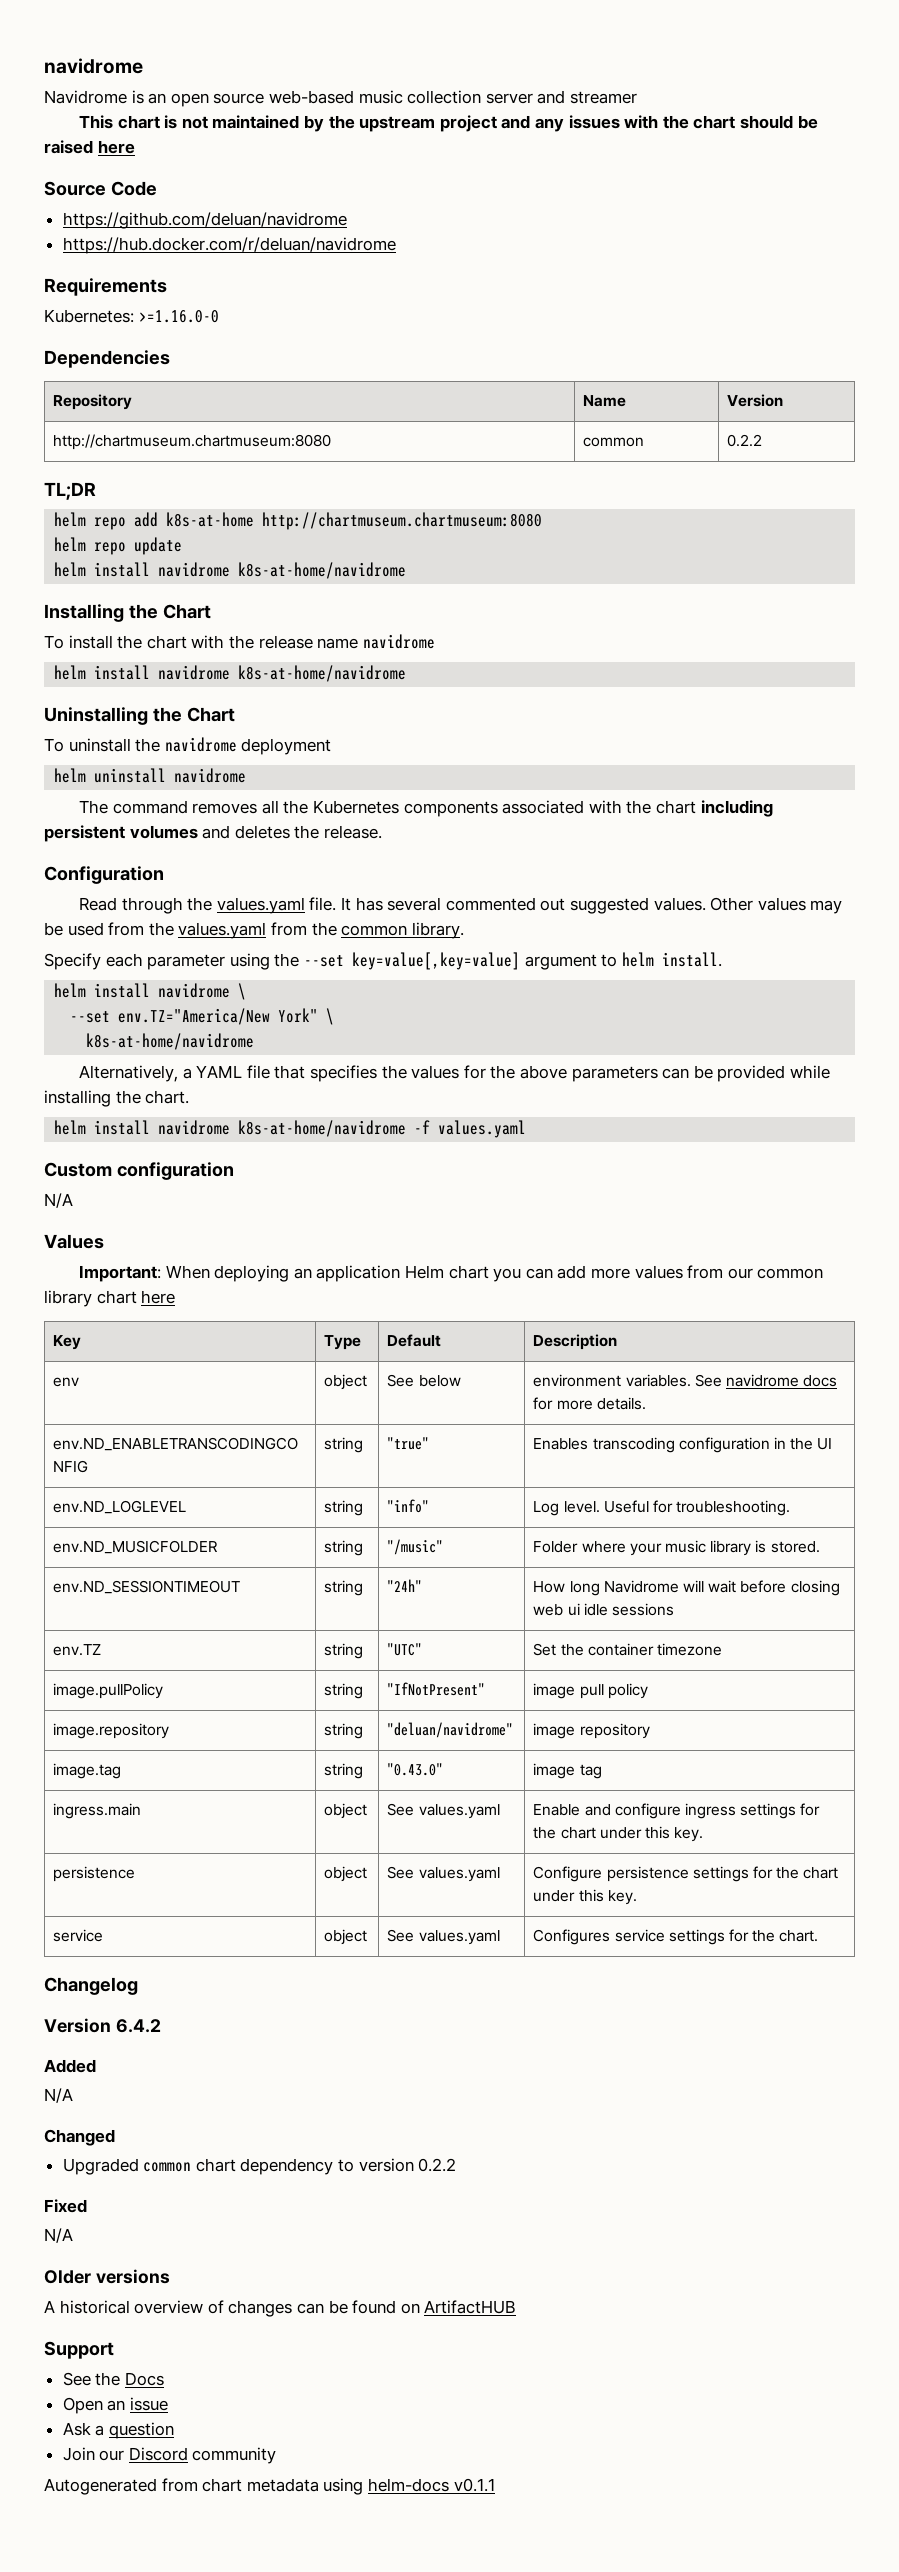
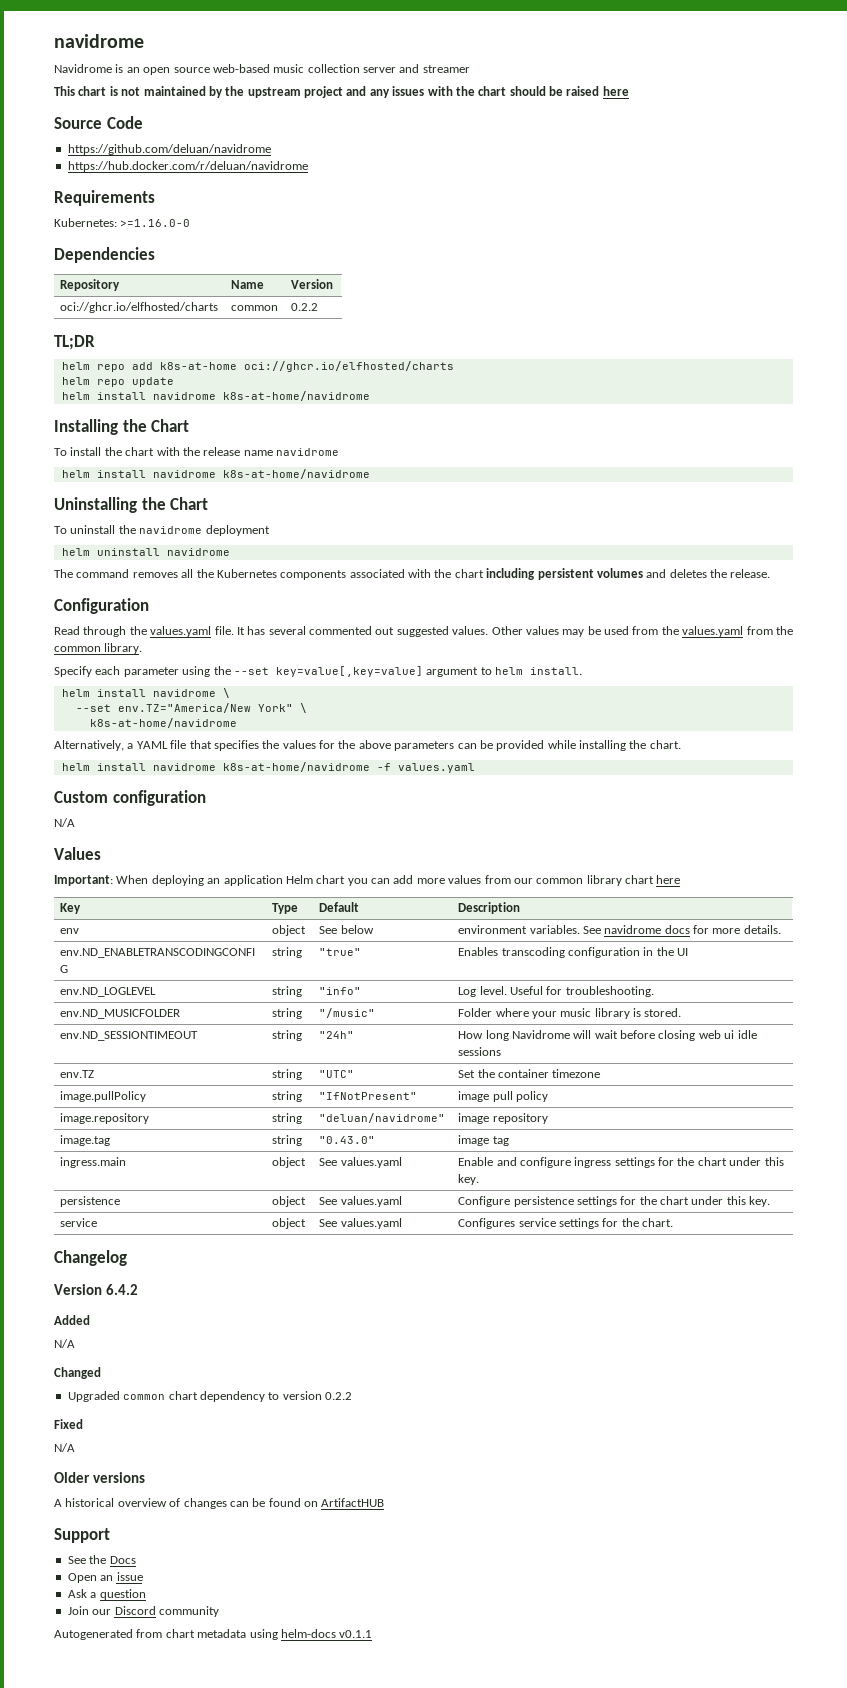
[53,434,332,450] http://chartmuseum.chartmuseum:8080 -> [60,302,219,313] oci://ghcr.io/elfhosted/charts
[262,512,543,530] http://chartmuseum.chartmuseum:8080 -> [243,361,454,372] oci://ghcr.io/elfhosted/charts

